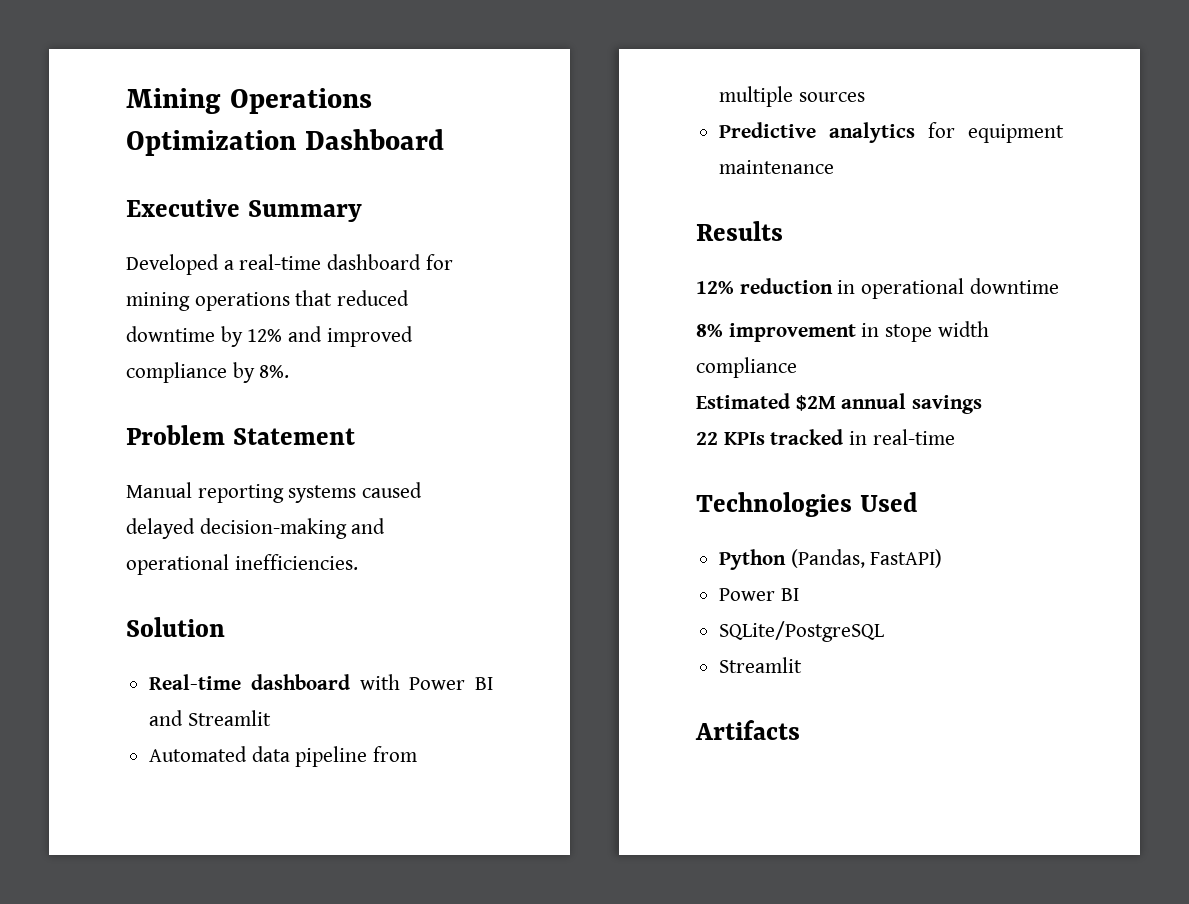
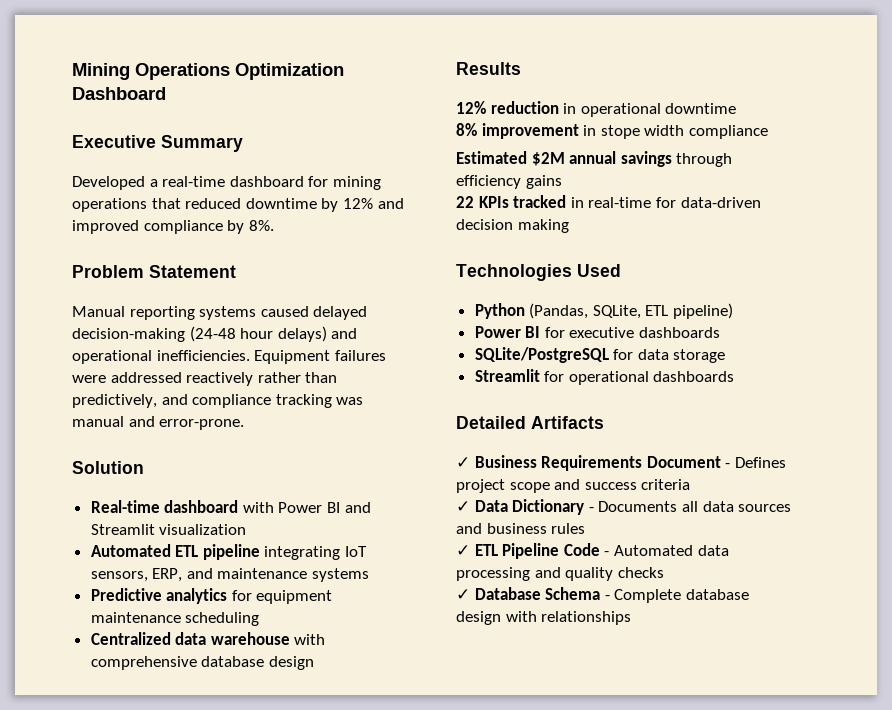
(347, 528) none -> [189,326,327,342] (24-48 hour delays)
(358, 562) none -> [254,350,386,364] [72,372,338,386] [72,394,364,408] [72,416,245,430] Equipment failures were addressed reactively rather than predictively, and compliance tracking was manual and error-prone.
[149,746,418,767] [719,86,865,107] // Automated data pipeline from multiple sources -> [159,524,247,535] [90,544,368,560] [90,568,370,582] visualization // Automated ETL pipeline integrating IoT sensors, ERP, and maintenance systems
(835, 167) none -> [185,612,260,626] [90,632,326,645] [90,656,314,670] scheduling // Centralized data warehouse with comprehensive database design
(983, 404) none -> [676,153,733,167] [456,175,562,189] through efficiency gains
(955, 437) none -> [655,197,761,208] [456,219,569,233] for data-driven decision making
[870,549,943,568] [719,588,799,601] [719,621,885,642] [719,657,803,673] [695,720,800,740] FastAPI) // Power BI // SQLite/PostgreSQL // Streamlit // Artifacts -> [592,303,734,319] [474,326,721,338] [474,347,726,363] [474,369,735,385] [456,416,604,429] [456,455,786,471] [456,479,691,493] [456,499,792,515] [456,523,586,534] [456,543,729,559] [456,567,664,581] [456,587,749,603] [456,611,632,625] SQLite, ETL pipeline) // Power BI for executive dashboards // SQLite/PostgreSQL for data storage // Streamlit for operational dashboards // Detailed Artifacts // ✓ Business Requirements Document - Defines project scope and success criteria // ✓ Data Dictionary - Documents all data sources and business rules // ✓ ETL Pipeline Code - Automated data processing and quality checks // ✓ Database Schema - Complete database design with relationships

